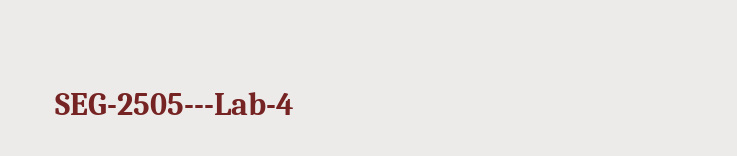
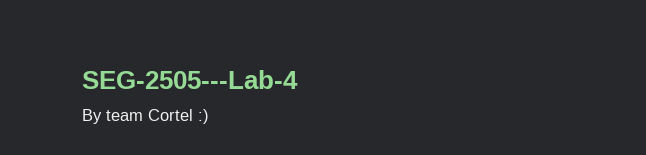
(294, 103) none -> [82,109,209,124] // By team Cortel :)

